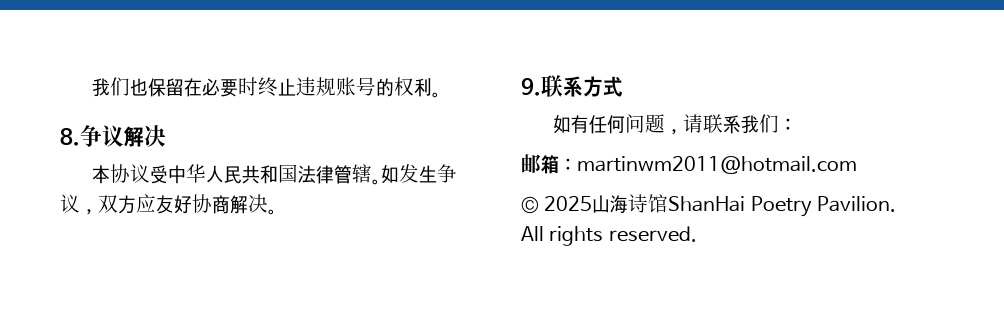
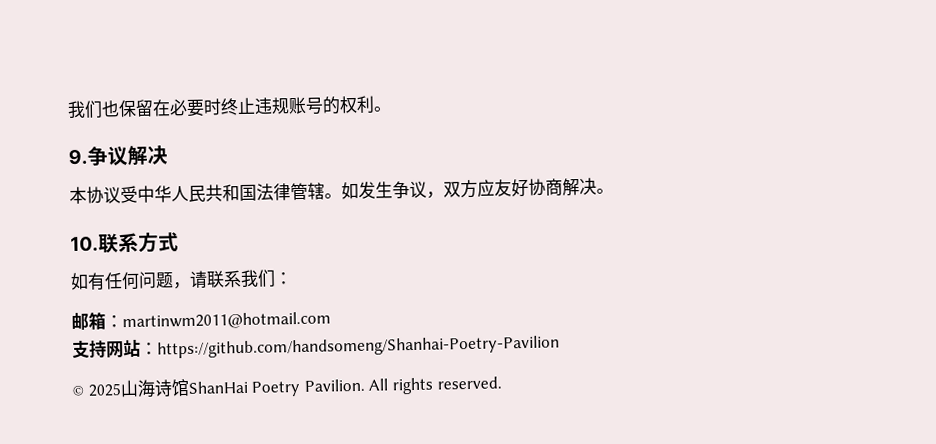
[60,128,80,146] 8. -> [68,149,88,166] 9.
[521,78,541,96] 9. -> [70,236,99,253] 10.
(857, 165) none -> [72,335,560,359] // 支持网站：https://github.com/handsomeng/Shanhai-Poetry-Pavilion

